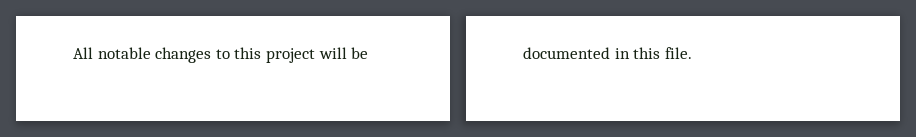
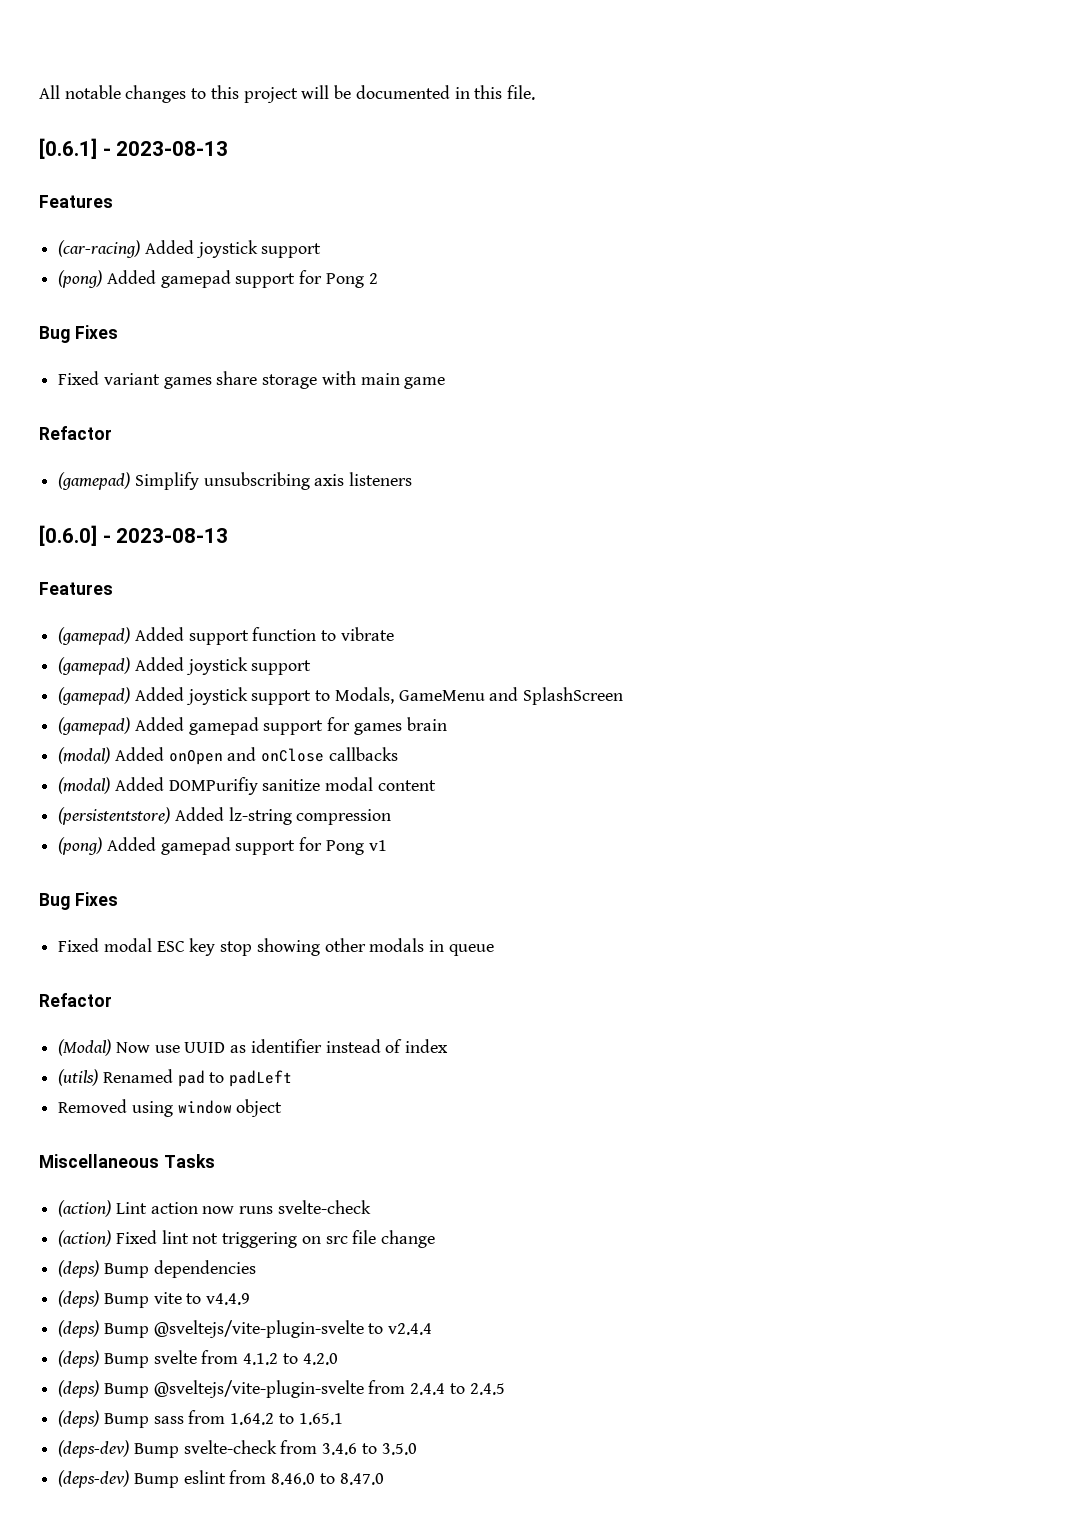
(692, 53) none -> [39,138,229,159] [39,195,113,208] [58,240,322,258] [58,270,378,288] [39,325,118,343] [58,371,446,389] [39,426,112,440] [58,472,413,490] [39,525,229,546] [39,582,113,595] [58,627,394,645] [58,657,312,675] [58,687,624,705] [58,717,447,735] [58,747,398,765] [58,777,436,795] [58,807,392,825] [58,837,387,855] [39,892,118,910] [58,938,494,956] [39,993,112,1007] [58,1039,449,1056] [58,1069,293,1087] [58,1099,283,1117] [39,1154,215,1168] [58,1200,371,1217] [58,1230,436,1248] [58,1260,256,1278] [58,1290,251,1308] [58,1320,433,1338] [58,1350,338,1368] [58,1380,505,1398] [58,1410,343,1428] [58,1440,417,1458] [58,1470,384,1488] // [0.6.1] - 2023-08-13 // Features // (car-racing) Added joystick support // (pong) Added gamepad support for Pong 2 // Bug Fixes // Fixed variant games share storage with main game // Refactor // (gamepad) Simplify unsubscribing axis listeners // [0.6.0] - 2023-08-13 // Features // (gamepad) Added support function to vibrate // (gamepad) Added joystick support // (gamepad) Added joystick support to Modals, GameMenu and SplashScreen // (gamepad) Added gamepad support for games brain // (modal) Added onOpen and onClose callbacks // (modal) Added DOMPurifiy sanitize modal content // (persistentstore) Added lz-string compression // (pong) Added gamepad support for Pong v1 // Bug Fixes // Fixed modal ESC key stop showing other modals in queue // Refactor // (Modal) Now use UUID as identifier instead of index // (utils) Renamed pad to padLeft // Removed using window object // Miscellaneous Tasks // (action) Lint action now runs svelte-check // (action) Fixed lint not triggering on src file change // (deps) Bump dependencies // (deps) Bump vite to v4.4.9 // (deps) Bump @sveltejs/vite-plugin-svelte to v2.4.4 // (deps) Bump svelte from 4.1.2 to 4.2.0 // (deps) Bump @sveltejs/vite-plugin-svelte from 2.4.4 to 2.4.5 // (deps) Bump sass from 1.64.2 to 1.65.1 // (deps-dev) Bump svelte-check from 3.4.6 to 3.5.0 // (deps-dev) Bump eslint from 8.46.0 to 8.47.0

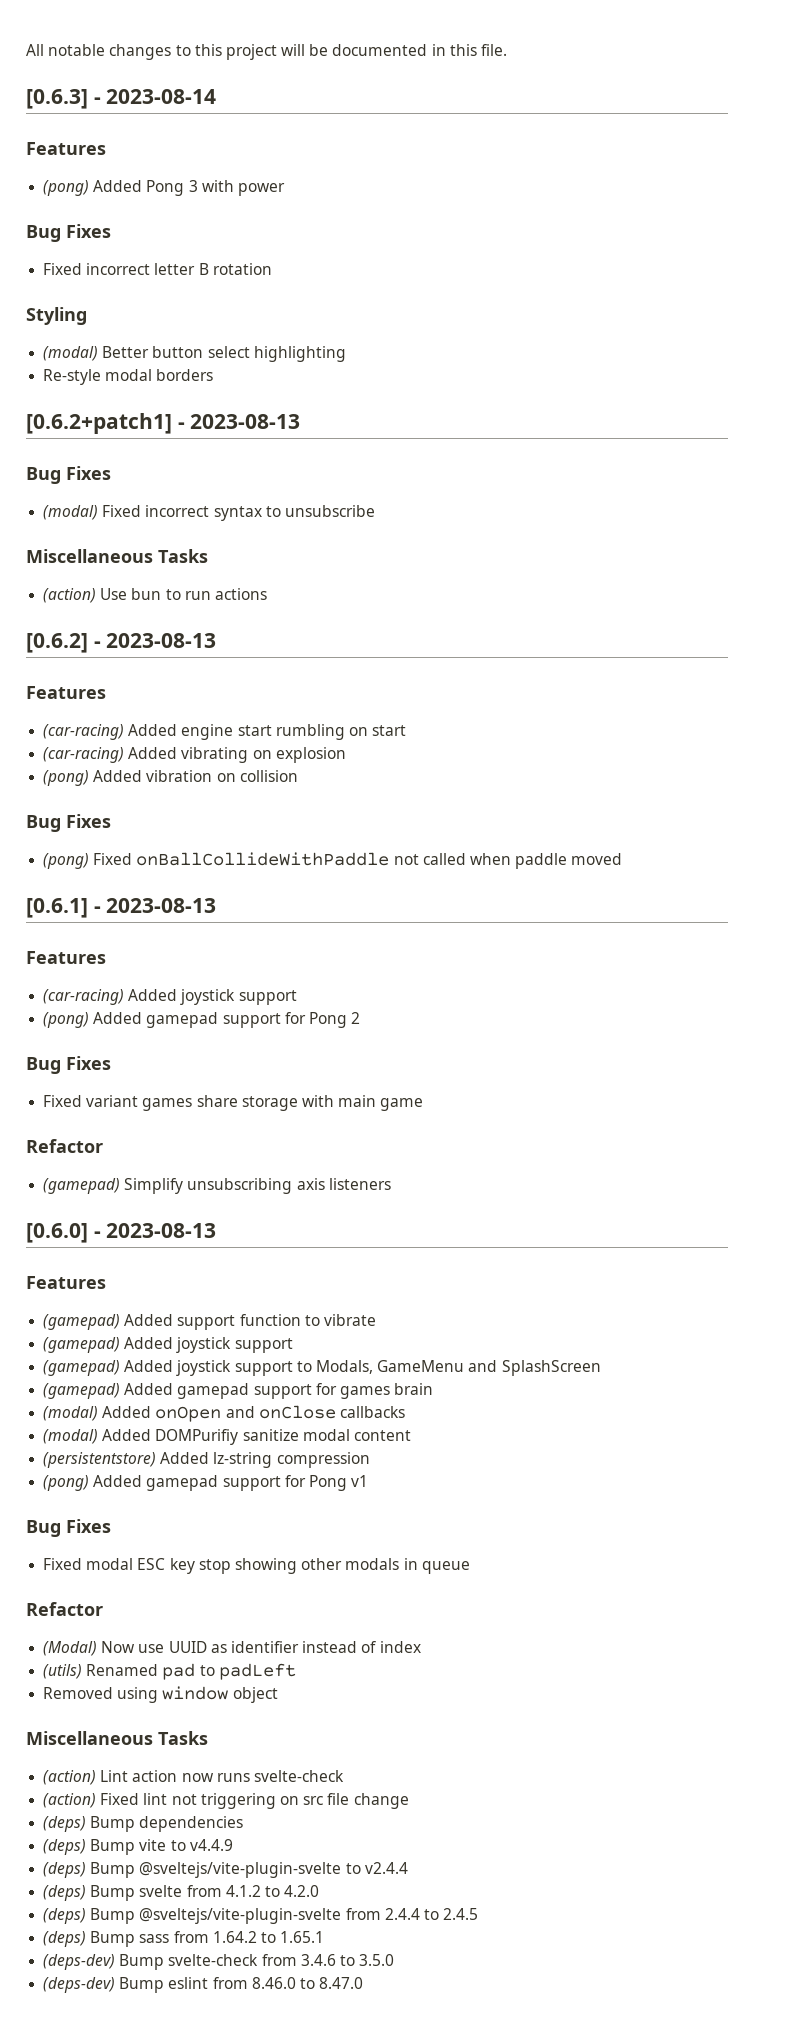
(535, 92) none -> [26,89,217,109] [26,142,106,155] [43,180,285,196] [26,224,111,242] [43,263,272,275] [26,307,87,325] [43,346,346,362] [43,369,214,385] [26,413,301,434] [26,466,111,484] [43,505,375,521] [26,549,208,563] [43,588,267,603] [26,633,217,653] [26,686,106,699] [43,724,407,740] [43,747,346,763] [43,770,298,786] [26,814,111,832] [43,852,623,869] // [0.6.3] - 2023-08-14 // Features // (pong) Added Pong 3 with power // Bug Fixes // Fixed incorrect letter B rotation // Styling // (modal) Better button select highlighting // Re-style modal borders // [0.6.2+patch1] - 2023-08-13 // Bug Fixes // (modal) Fixed incorrect syntax to unsubscribe // Miscellaneous Tasks // (action) Use bun to run actions // [0.6.2] - 2023-08-13 // Features // (car-racing) Added engine start rumbling on start // (car-racing) Added vibrating on explosion // (pong) Added vibration on collision // Bug Fixes // (pong) Fixed onBallCollideWithPaddle not called when paddle moved

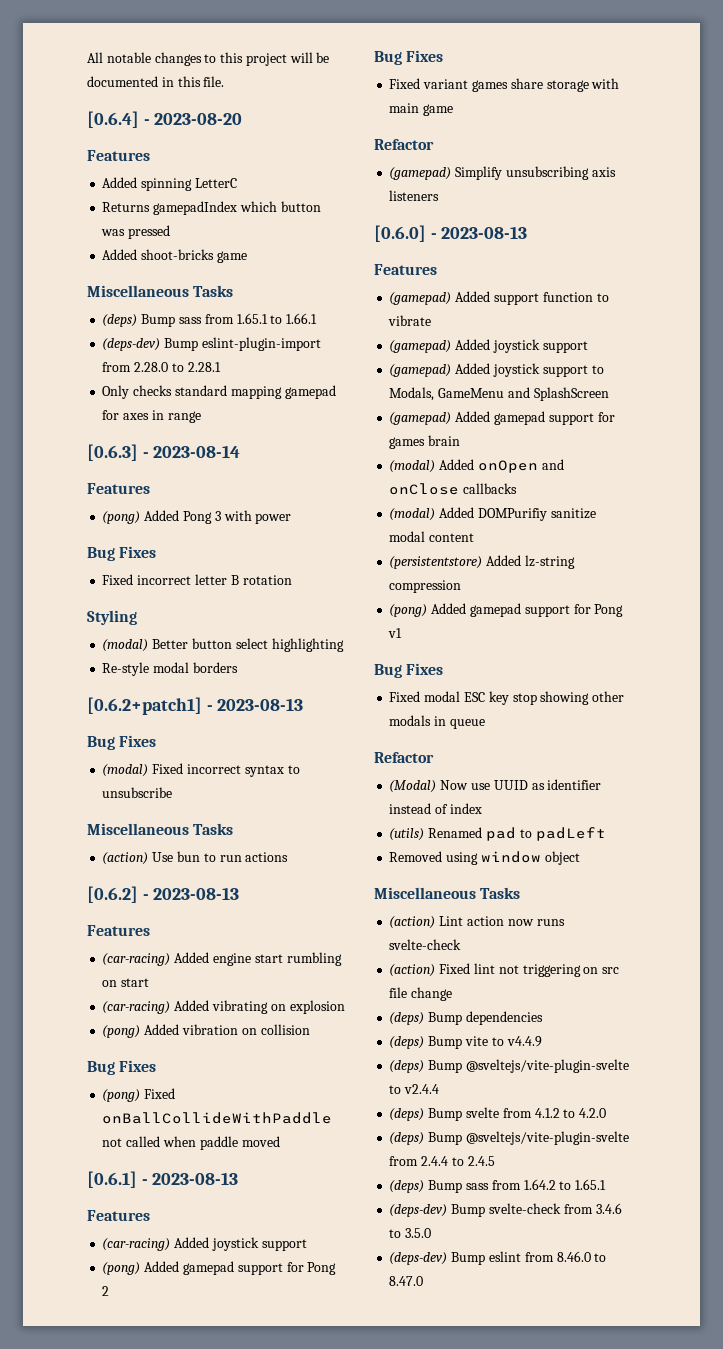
(508, 50) none -> [87,111,243,128] [87,150,150,161] [102,177,237,191] [102,201,321,215] [101,225,171,239] [102,249,247,263] [87,285,234,297] [102,313,318,327] [102,337,321,351] [102,362,221,372] [102,385,336,399] [102,410,201,423] // [0.6.4] - 2023-08-20 // Features // Added spinning LetterC // Returns gamepadIndex which button was pressed // Added shoot-bricks game // Miscellaneous Tasks // (deps) Bump sass from 1.65.1 to 1.66.1 // (deps-dev) Bump eslint-plugin-import from 2.28.0 to 2.28.1 // Only checks standard mapping gamepad for axes in range

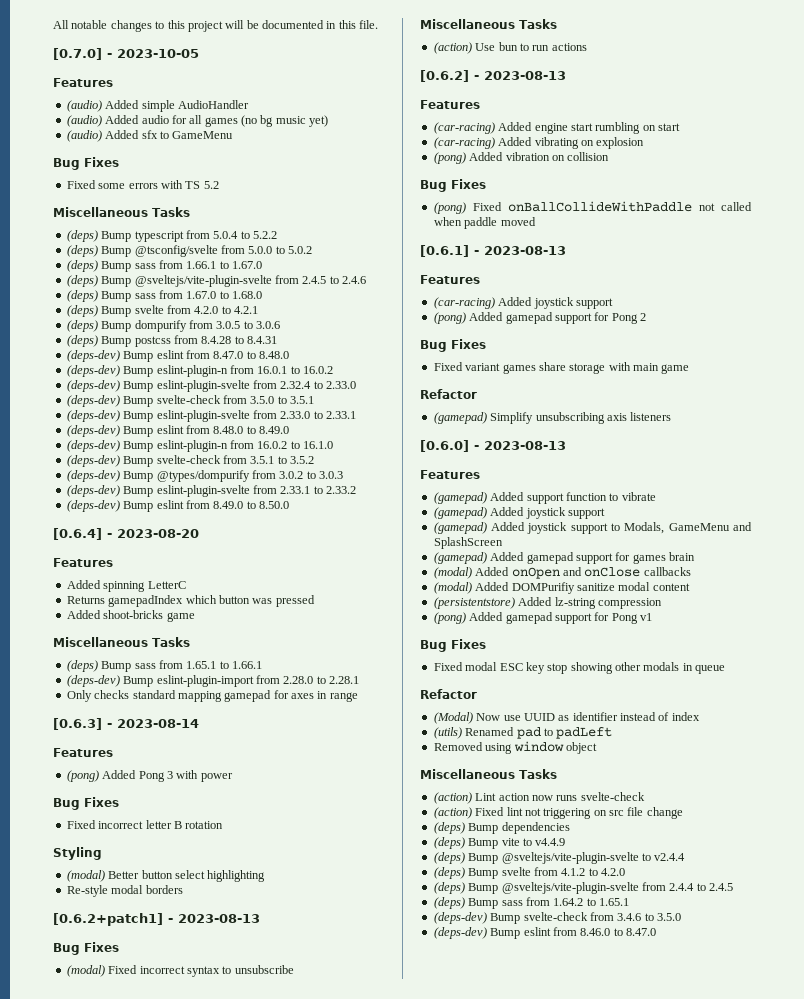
(225, 81) none -> [53,48,199,60] [53,78,113,87] [66,100,249,112] [66,115,329,127] [66,130,234,142] [53,157,119,170] [66,180,219,189] [53,207,190,217] [66,230,277,242] [66,245,312,257] [66,260,262,272] [66,275,366,287] [66,290,262,302] [66,305,258,317] [66,320,280,332] [66,335,277,347] [66,350,289,362] [66,365,333,377] [66,380,356,392] [66,395,314,407] [66,410,356,422] [66,425,289,437] [66,440,333,452] [66,455,314,467] [66,470,343,482] [66,485,356,497] [66,500,289,512] // [0.7.0] - 2023-10-05 // Features // (audio) Added simple AudioHandler // (audio) Added audio for all games (no bg music yet) // (audio) Added sfx to GameMenu // Bug Fixes // Fixed some errors with TS 5.2 // Miscellaneous Tasks // (deps) Bump typescript from 5.0.4 to 5.2.2 // (deps) Bump @tsconfig/svelte from 5.0.0 to 5.0.2 // (deps) Bump sass from 1.66.1 to 1.67.0 // (deps) Bump @sveltejs/vite-plugin-svelte from 2.4.5 to 2.4.6 // (deps) Bump sass from 1.67.0 to 1.68.0 // (deps) Bump svelte from 4.2.0 to 4.2.1 // (deps) Bump dompurify from 3.0.5 to 3.0.6 // (deps) Bump postcss from 8.4.28 to 8.4.31 // (deps-dev) Bump eslint from 8.47.0 to 8.48.0 // (deps-dev) Bump eslint-plugin-n from 16.0.1 to 16.0.2 // (deps-dev) Bump eslint-plugin-svelte from 2.32.4 to 2.33.0 // (deps-dev) Bump svelte-check from 3.5.0 to 3.5.1 // (deps-dev) Bump eslint-plugin-svelte from 2.33.0 to 2.33.1 // (deps-dev) Bump eslint from 8.48.0 to 8.49.0 // (deps-dev) Bump eslint-plugin-n from 16.0.2 to 16.1.0 // (deps-dev) Bump svelte-check from 3.5.1 to 3.5.2 // (deps-dev) Bump @types/dompurify from 3.0.2 to 3.0.3 // (deps-dev) Bump eslint-plugin-svelte from 2.33.1 to 2.33.2 // (deps-dev) Bump eslint from 8.49.0 to 8.50.0

